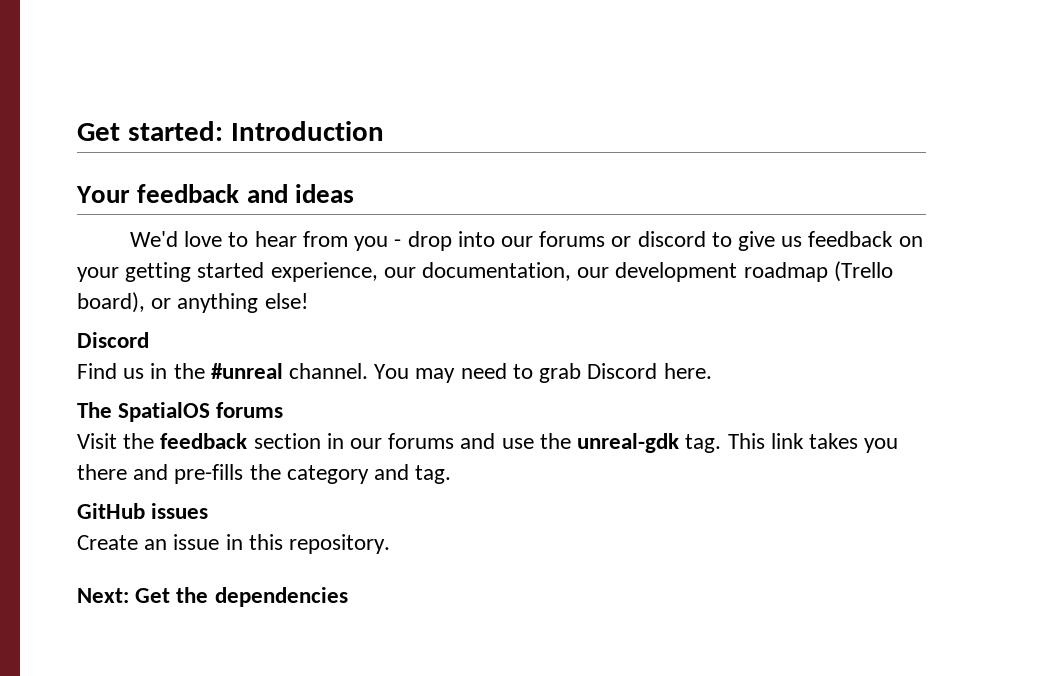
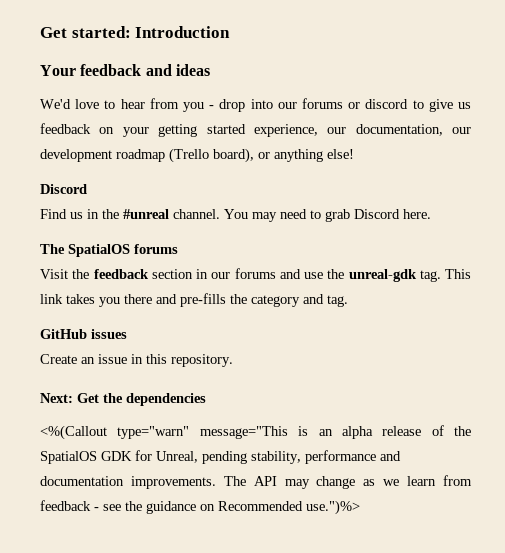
(348, 597) none -> [40,425,471,440] [40,450,401,464] [40,475,473,489] [40,500,360,515] // <%(Callout type="warn" message="This is an alpha release of the SpatialOS GDK for Unreal, pending stability, performance and documentation improvements. The API may change as we learn from feedback - see the guidance on Recommended use.")%>

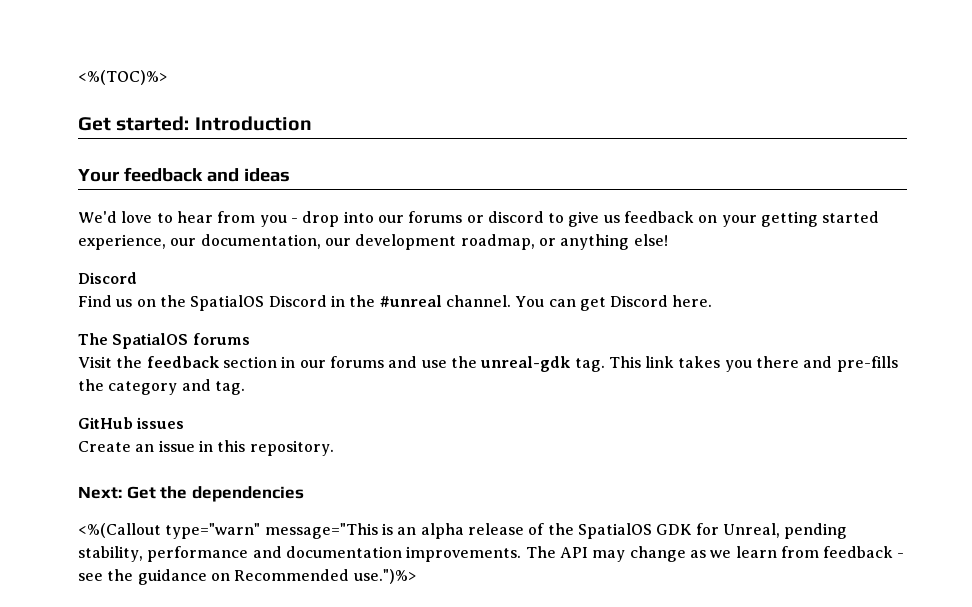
(40, 32) none -> [78,70,167,85] <%(TOC)%> //
[116,148,254,163] roadmap (Trello board), -> [460,234,535,250] roadmap,
(83, 215) none -> [136,295,327,311] on the SpatialOS Discord
[252,209,350,222] may need to grab -> [548,297,606,311] can get

